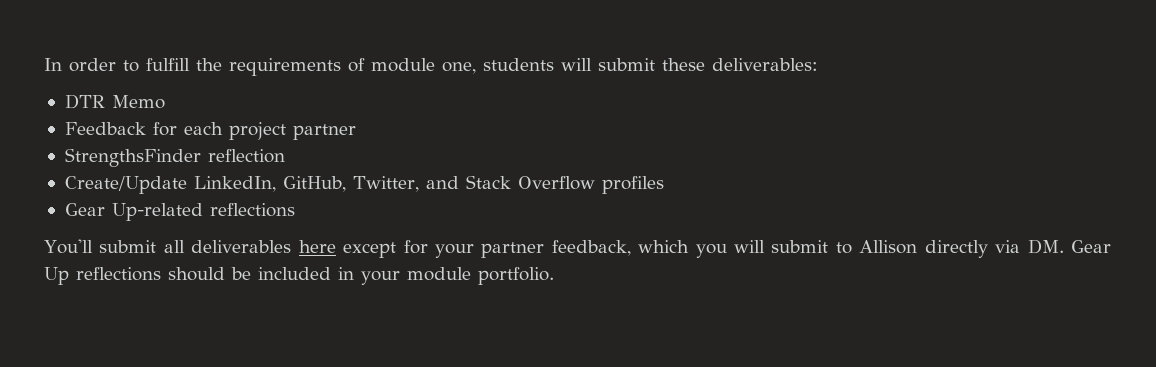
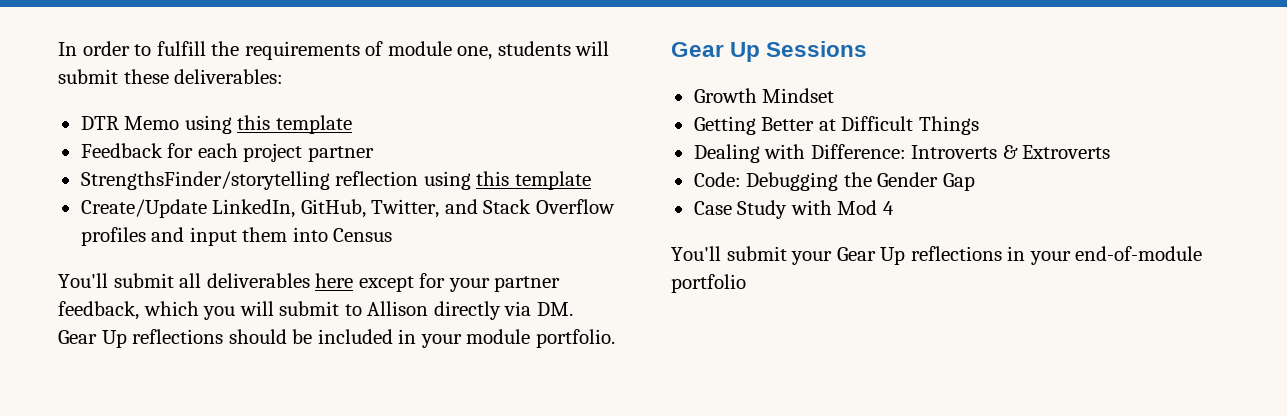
(165, 102) none -> [184,115,352,134] using this template
[64,148,201,167] StrengthsFinder -> [80,171,330,190] StrengthsFinder/storytelling
(285, 156) none -> [423,171,591,190] using this template
[64,203,295,221] // Gear Up-related reflections -> [151,227,393,246] and input them into Census
(554, 276) none -> [671,41,868,62] [693,88,835,103] [693,116,979,135] [693,144,1111,163] [693,172,975,191] [693,200,894,219] [671,246,1203,265] [671,274,746,293] // Gear Up Sessions // Growth Mindset // Getting Better at Difficult Things // Dealing with Difference: Introverts & Extroverts // Code: Debugging the Gender Gap // Case Study with Mod 4 // You'll submit your Gear Up reflections in your end-of-module portfolio

